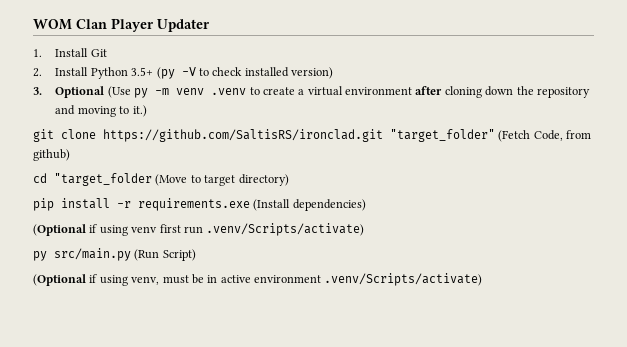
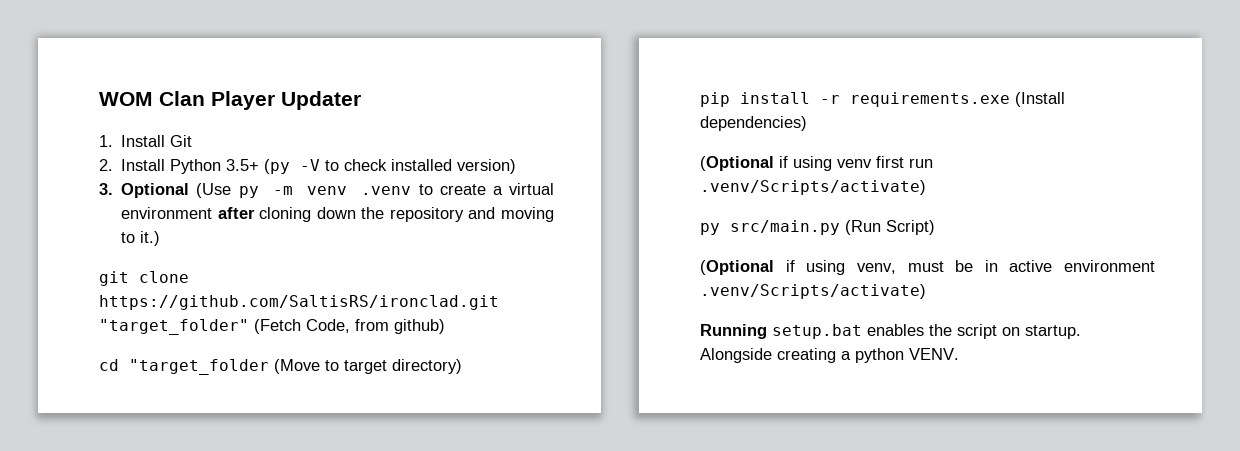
(483, 279) none -> [700,324,1081,339] [700,348,959,363] // Running setup.bat enables the script on startup. Alongside creating a python VENV.

